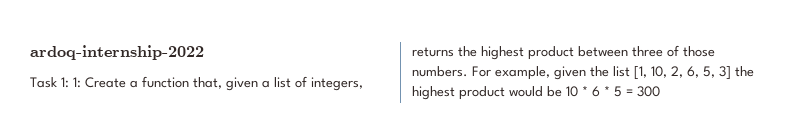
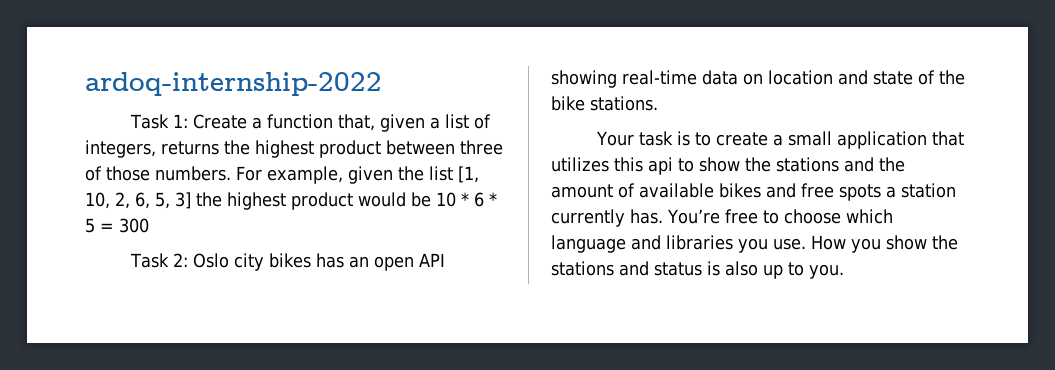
[73,77,81,88] 1: -> (188, 121) none
(660, 91) none -> [129,253,445,271] [551,70,965,88] [551,96,658,111] [595,131,964,149] [551,157,905,175] [551,183,956,201] [551,209,893,227] [551,235,958,253] [551,261,844,279] // Task 2: Oslo city bikes has an open API showing real-time data on location and state of the bike stations. // Your task is to create a small application that utilizes this api to show the stations and the amount of available bikes and free spots a station currently has. You’re free to choose which language and libraries you use. How you show the stations and status is also up to you.

